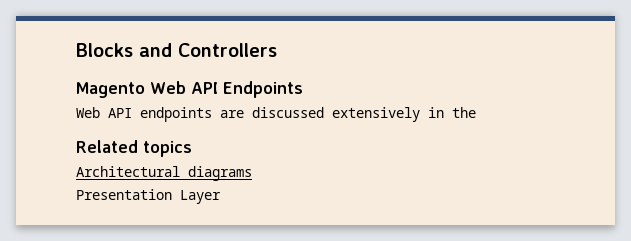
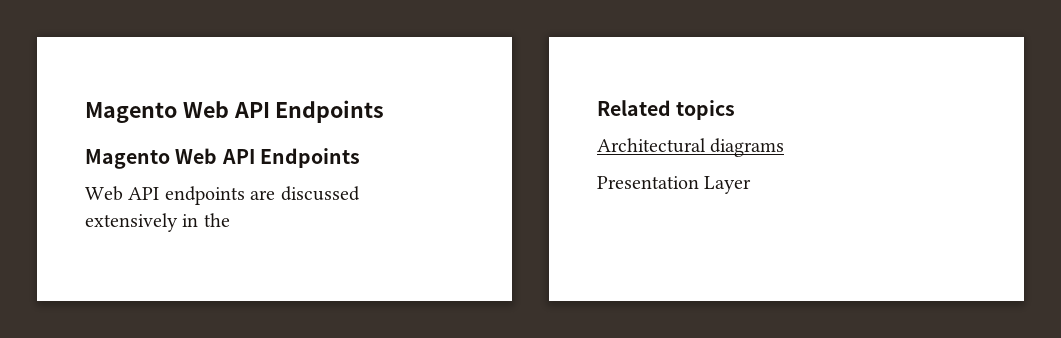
[76,43,277,57] Blocks and Controllers -> [85,100,385,123] Magento Web API Endpoints

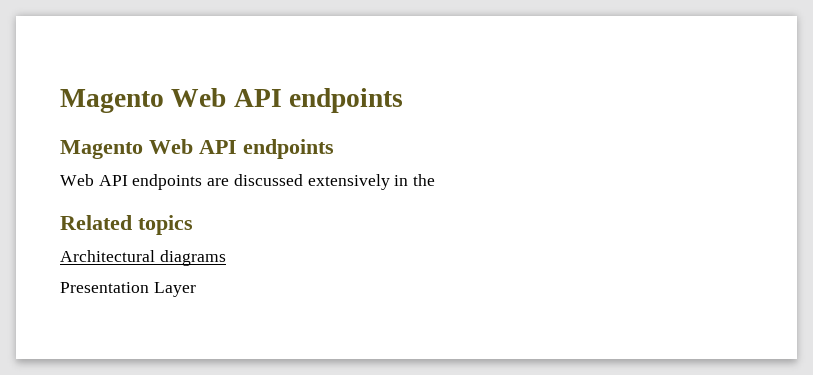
[85,100,385,123] [85,148,360,169] Magento Web API Endpoints // Magento Web API Endpoints -> [60,88,404,113] [60,139,334,159] Magento Web API endpoints // Magento Web API endpoints

